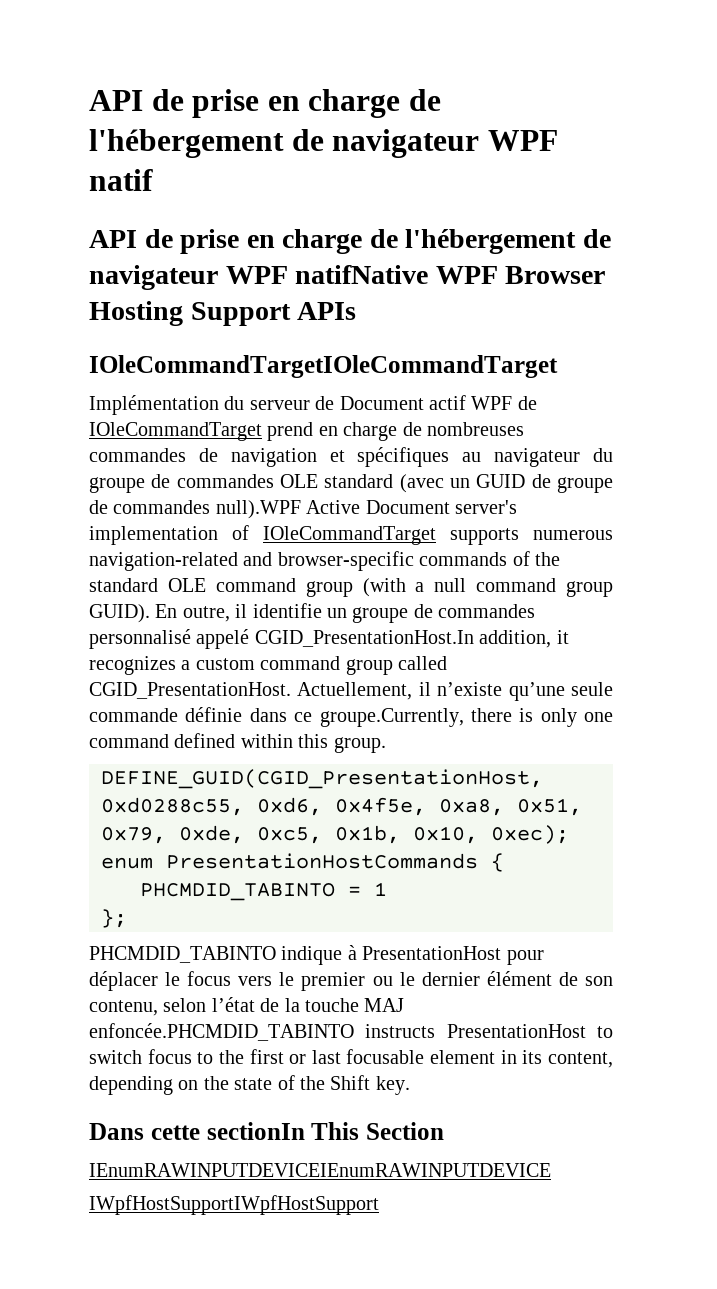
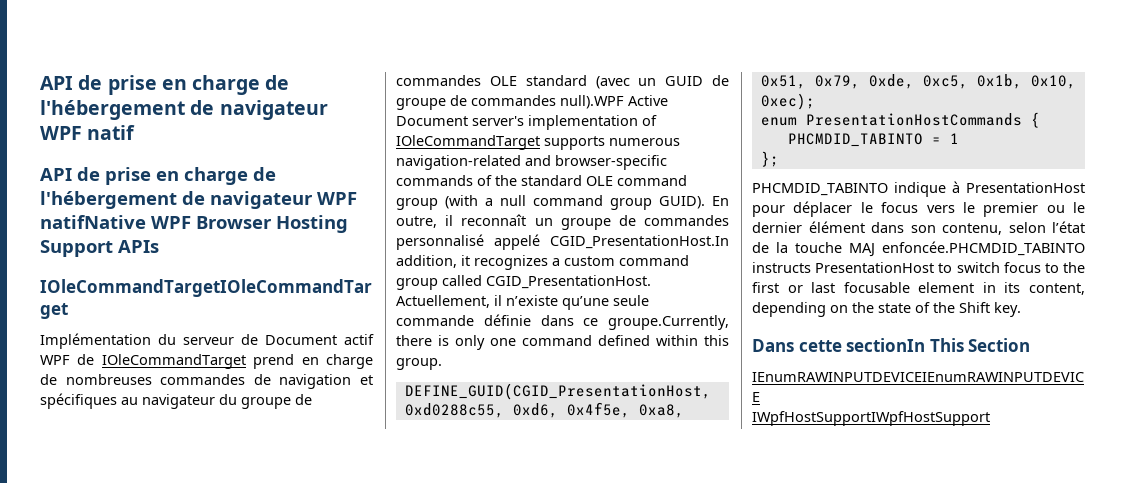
[252,603,322,618] identifie -> [461,214,527,226] reconnaît
[558,972,578,986] de -> [871,222,904,233] dans

